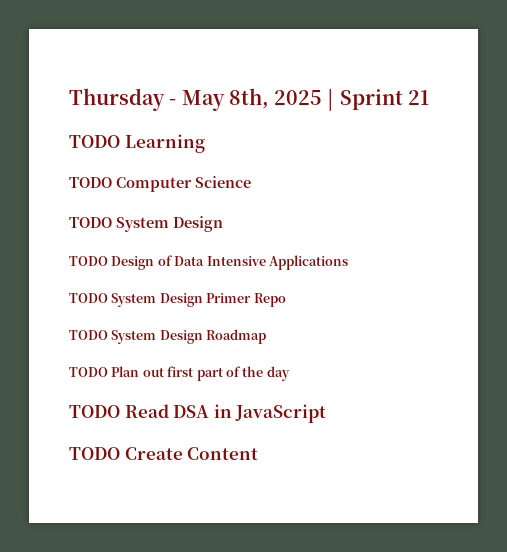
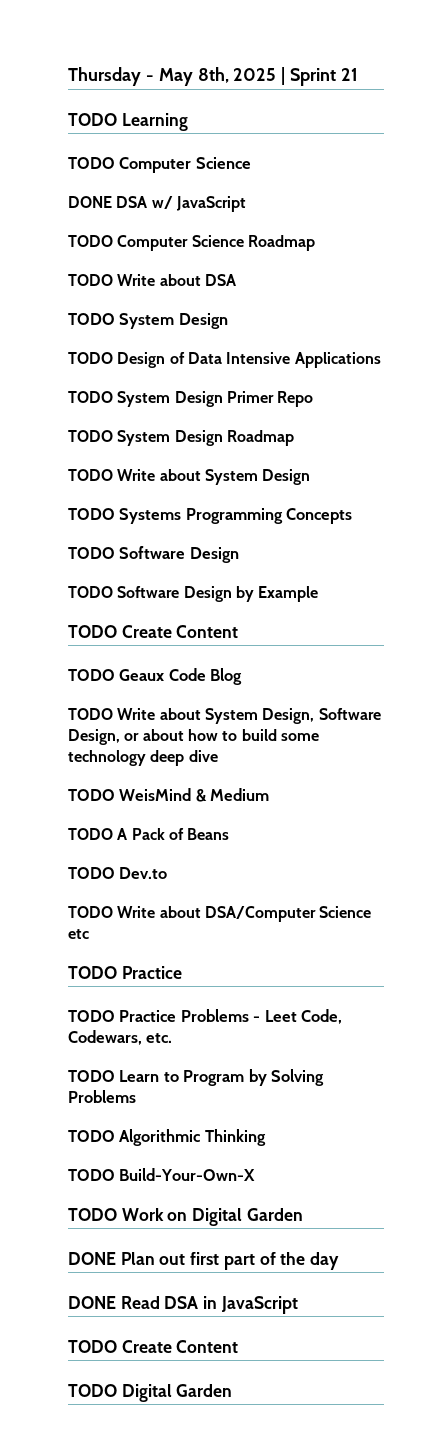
(251, 182) none -> [68,196,246,212] [68,235,315,251] [68,274,236,286] // DONE DSA w/ JavaScript // TODO Computer Science Roadmap // TODO Write about DSA
(108, 372) none -> [117,469,311,485] [68,508,353,524] [68,546,239,563] [68,586,319,602] [68,625,239,638] [68,668,243,685] [68,708,381,724] [68,729,319,745] [68,750,218,766] [68,788,270,802] [68,828,230,840] [68,867,168,879] [68,906,372,922] [68,929,89,939] [68,966,182,979] [68,1009,343,1024] [68,1030,173,1045] [68,1069,325,1086] [68,1090,136,1103] [68,1129,266,1146] [68,1168,256,1181] [68,1208,303,1226] [68,1252,116,1265] Write about System Design // TODO Systems Programming Concepts // TODO Software Design // TODO Software Design by Example // TODO Create Content // TODO Geaux Code Blog // TODO Write about System Design, Software Design, or about how to build some technology deep dive // TODO WeisMind & Medium // TODO A Pack of Beans // TODO Dev.to // TODO Write about DSA/Computer Science etc // TODO Practice // TODO Practice Problems - Leet Code, Codewars, etc. // TODO Learn to Program by Solving Problems // TODO Algorithmic Thinking // TODO Build-Your-Own-X // TODO Work on Digital Garden // DONE
[69,405,120,418] TODO -> [68,1296,116,1309] DONE
(259, 453) none -> [68,1384,233,1402] // TODO Digital Garden

